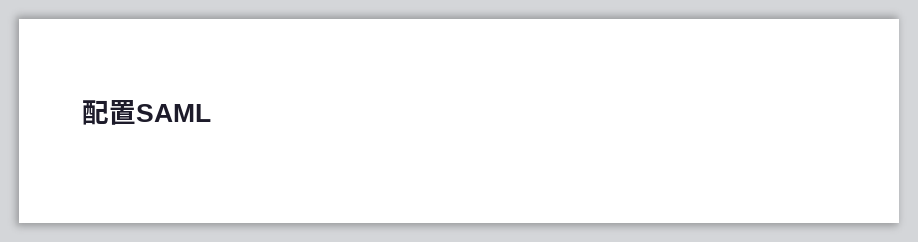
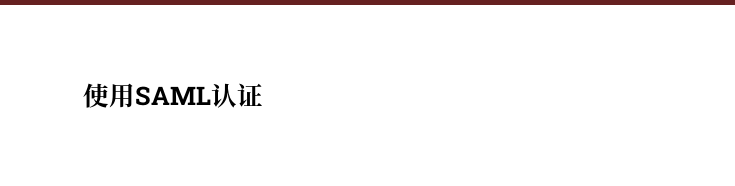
[82,100,211,125] 配置SAML -> [83,83,263,108] 使用SAML认证

